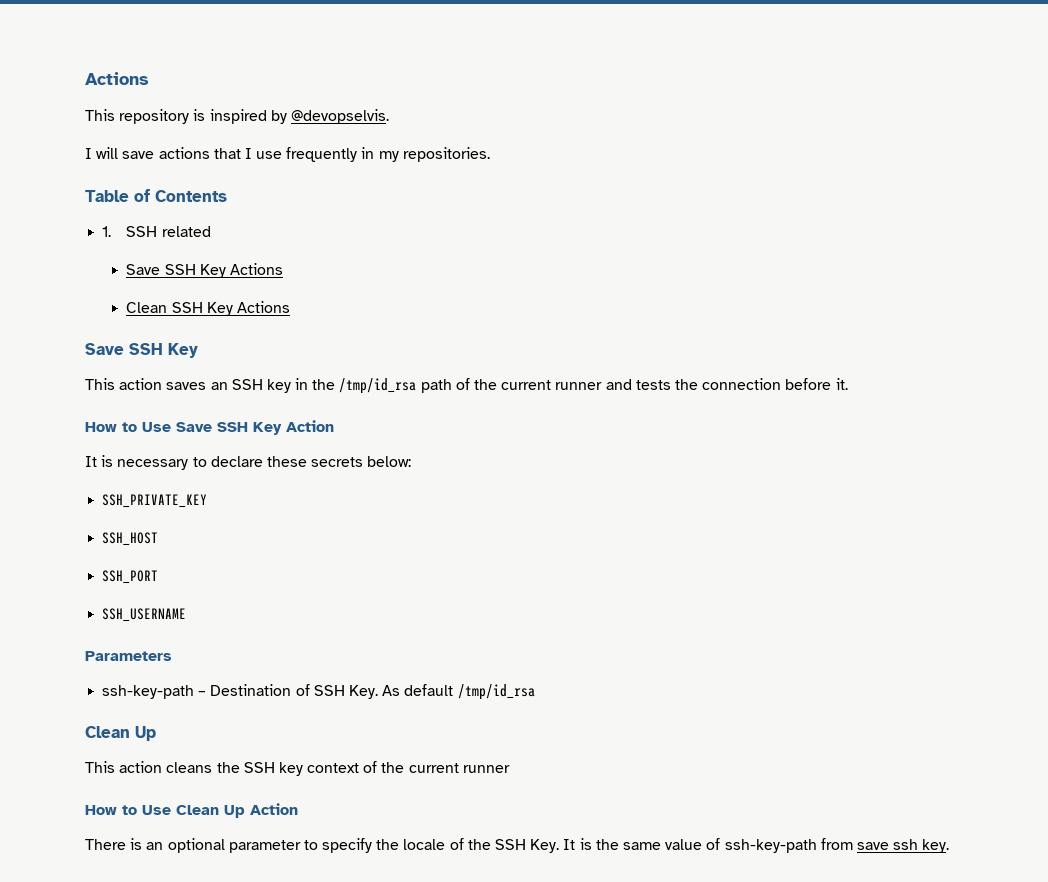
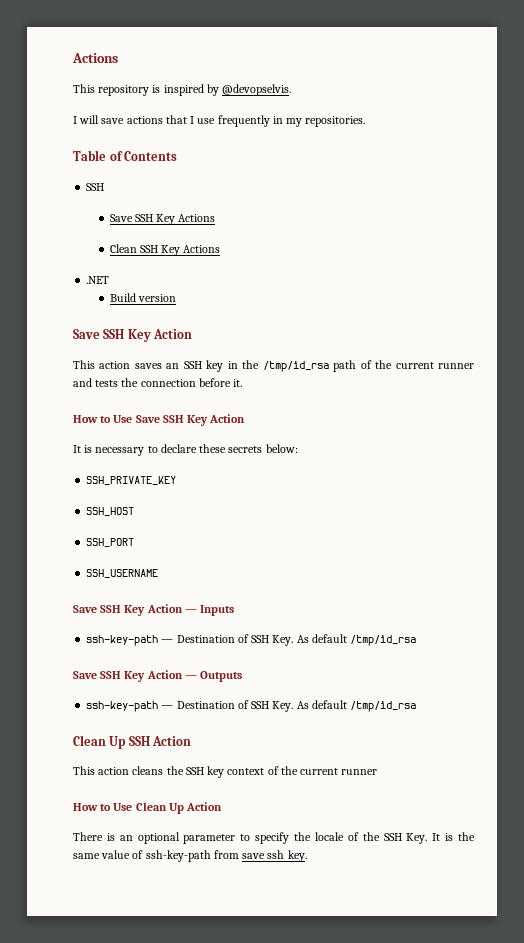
[102,226,211,237] 1. SSH related -> [86,183,105,191] SSH
[85,343,198,358] // Save SSH Key -> [86,276,110,284] [109,293,176,302] [73,329,193,342] // .NET // Build version // Save SSH Key Action
[85,651,172,661] [102,685,207,699] Parameters // ssh-key-path – -> [73,604,235,616] [86,634,417,646] [73,670,243,682] [86,701,174,712] Save SSH Key Action — Inputs // ssh-key-path — Destination of SSH Key. As default /tmp/id_rsa // Save SSH Key Action — Outputs // ssh-key-path —
(156, 733) none -> [128,736,192,746] SSH Action

